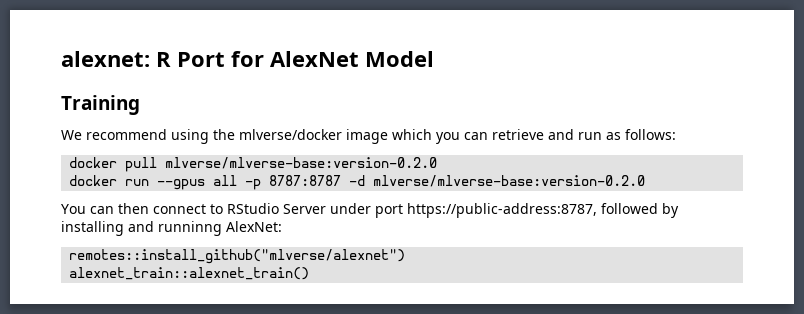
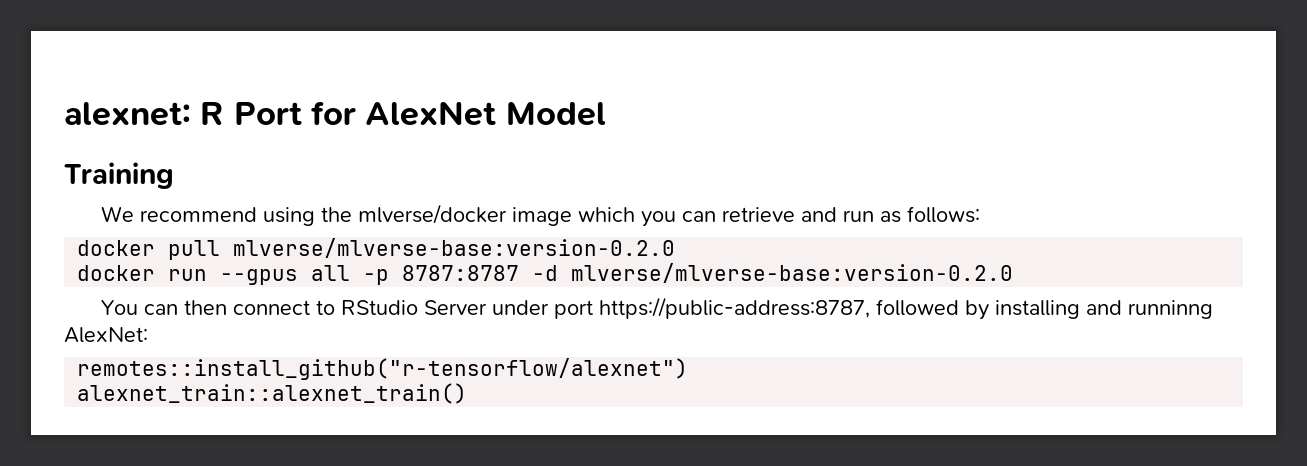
[69,249,406,264] remotes::install_github("mlverse/alexnet") -> [77,358,689,380] remotes::install_github("r-tensorflow/alexnet")

